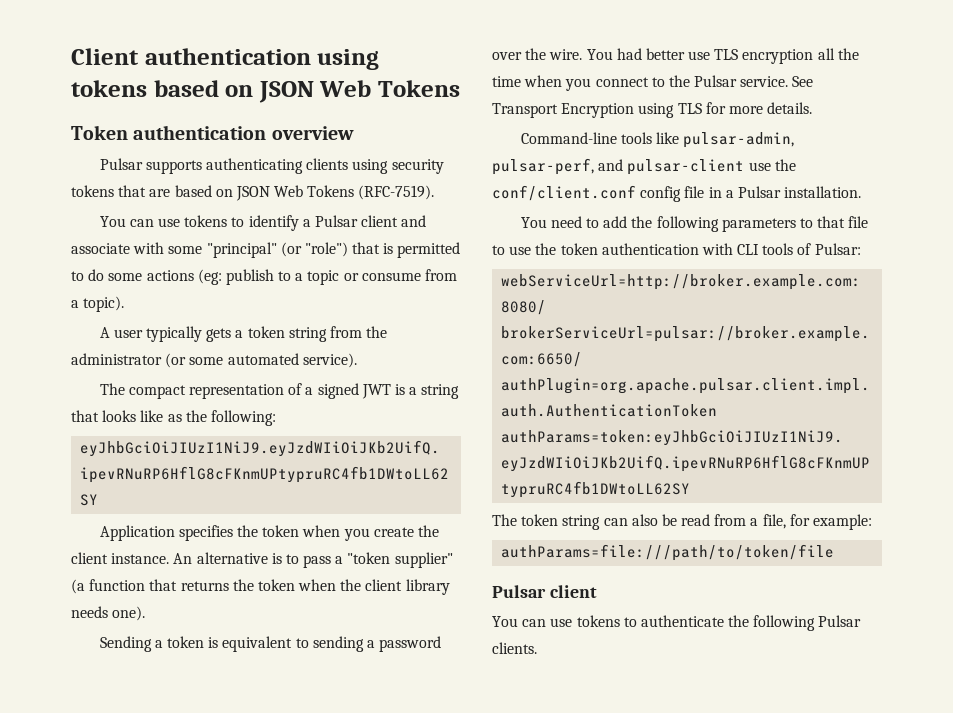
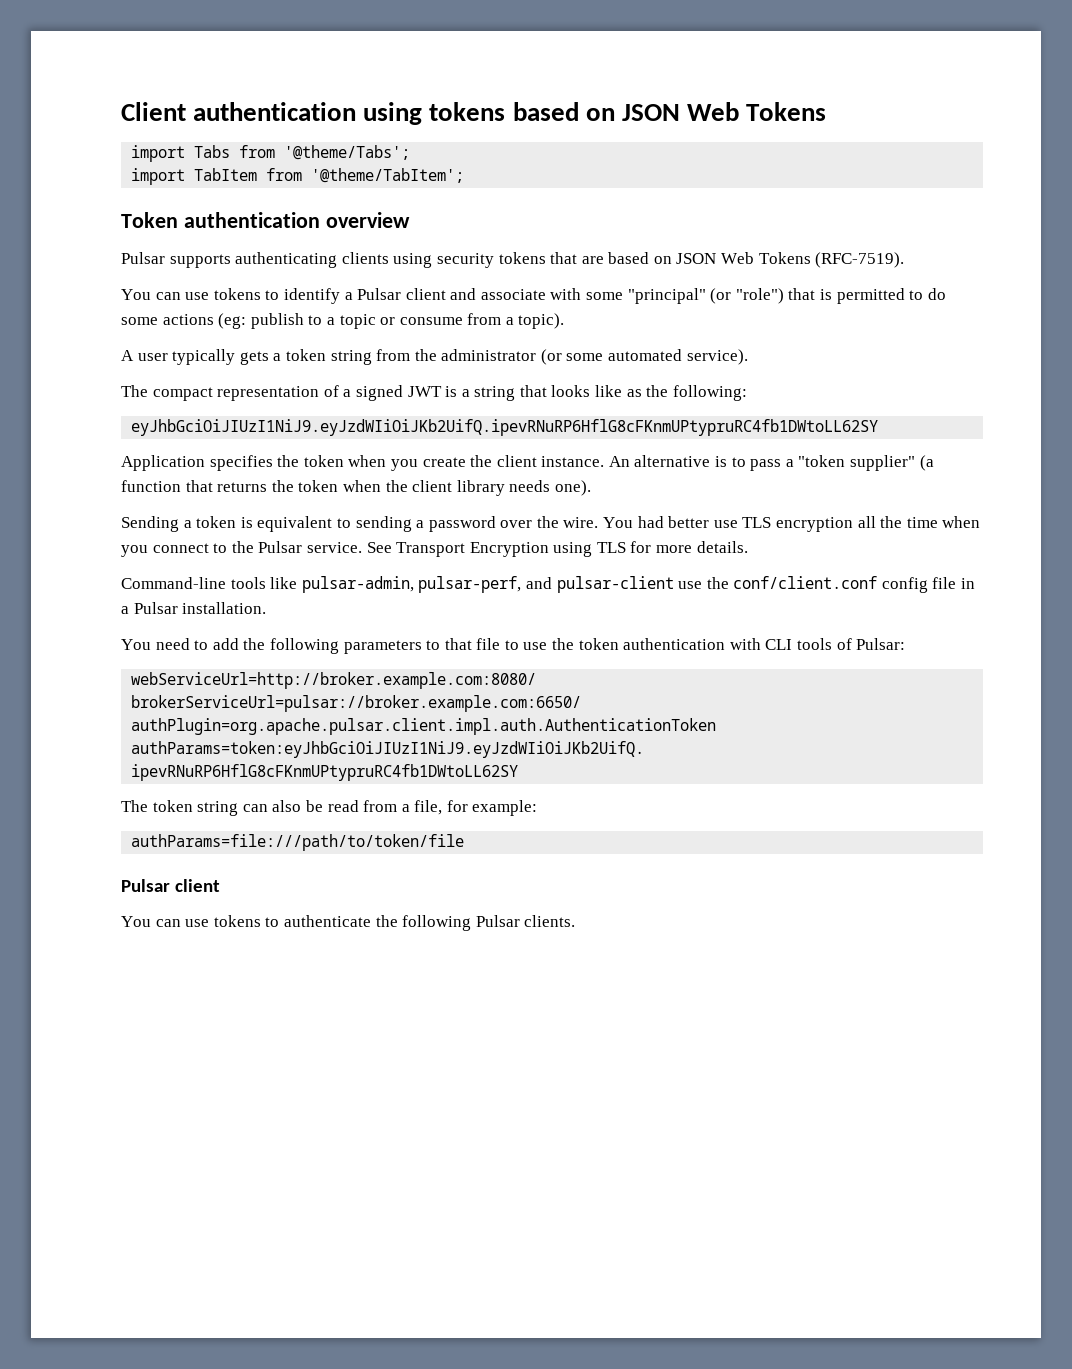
(461, 88) none -> [131,145,411,162] [131,168,465,185] // import Tabs from '@theme/Tabs'; // import TabItem from '@theme/TabItem';

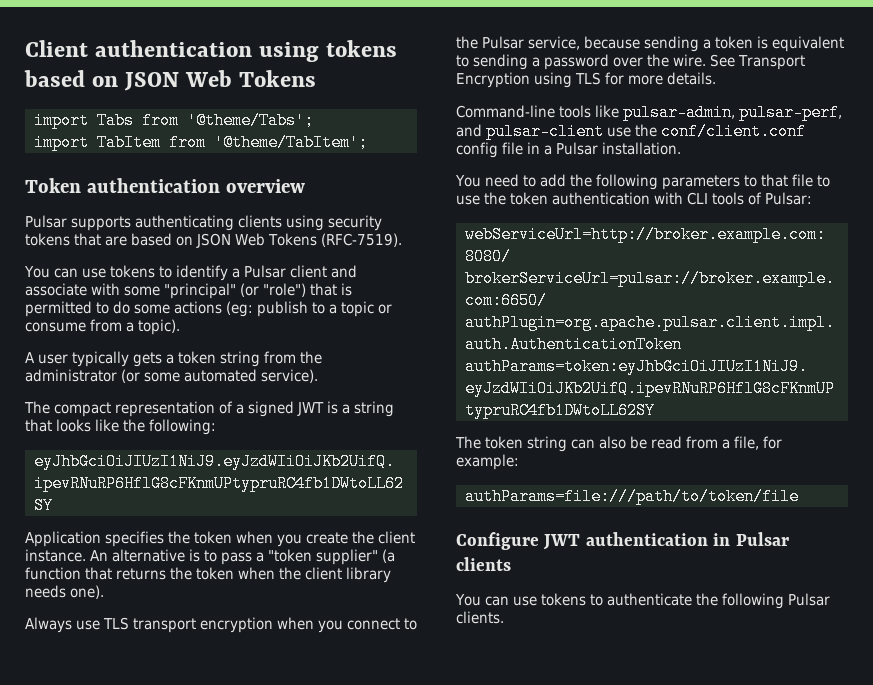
[626,389,642,397] as -> (119, 425) none
[121,516,179,532] Sending -> [25,617,417,633] [456,36,699,52] Always use TLS transport encryption when you connect to the Pulsar service, because sending
[603,516,981,532] [121,541,362,557] You had better use TLS encryption all the time when you connect to the Pulsar service. -> (706, 60) none
[121,879,221,892] Pulsar client -> [456,532,789,550] [456,557,511,571] Configure JWT authentication in Pulsar clients

